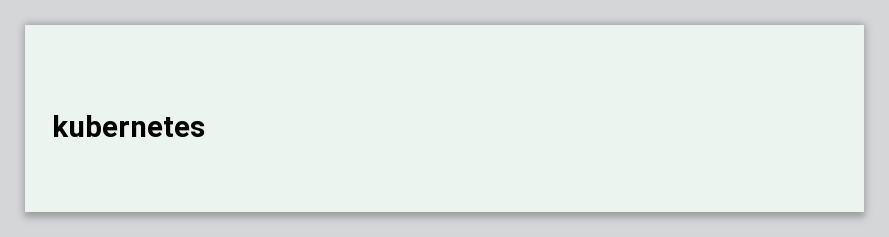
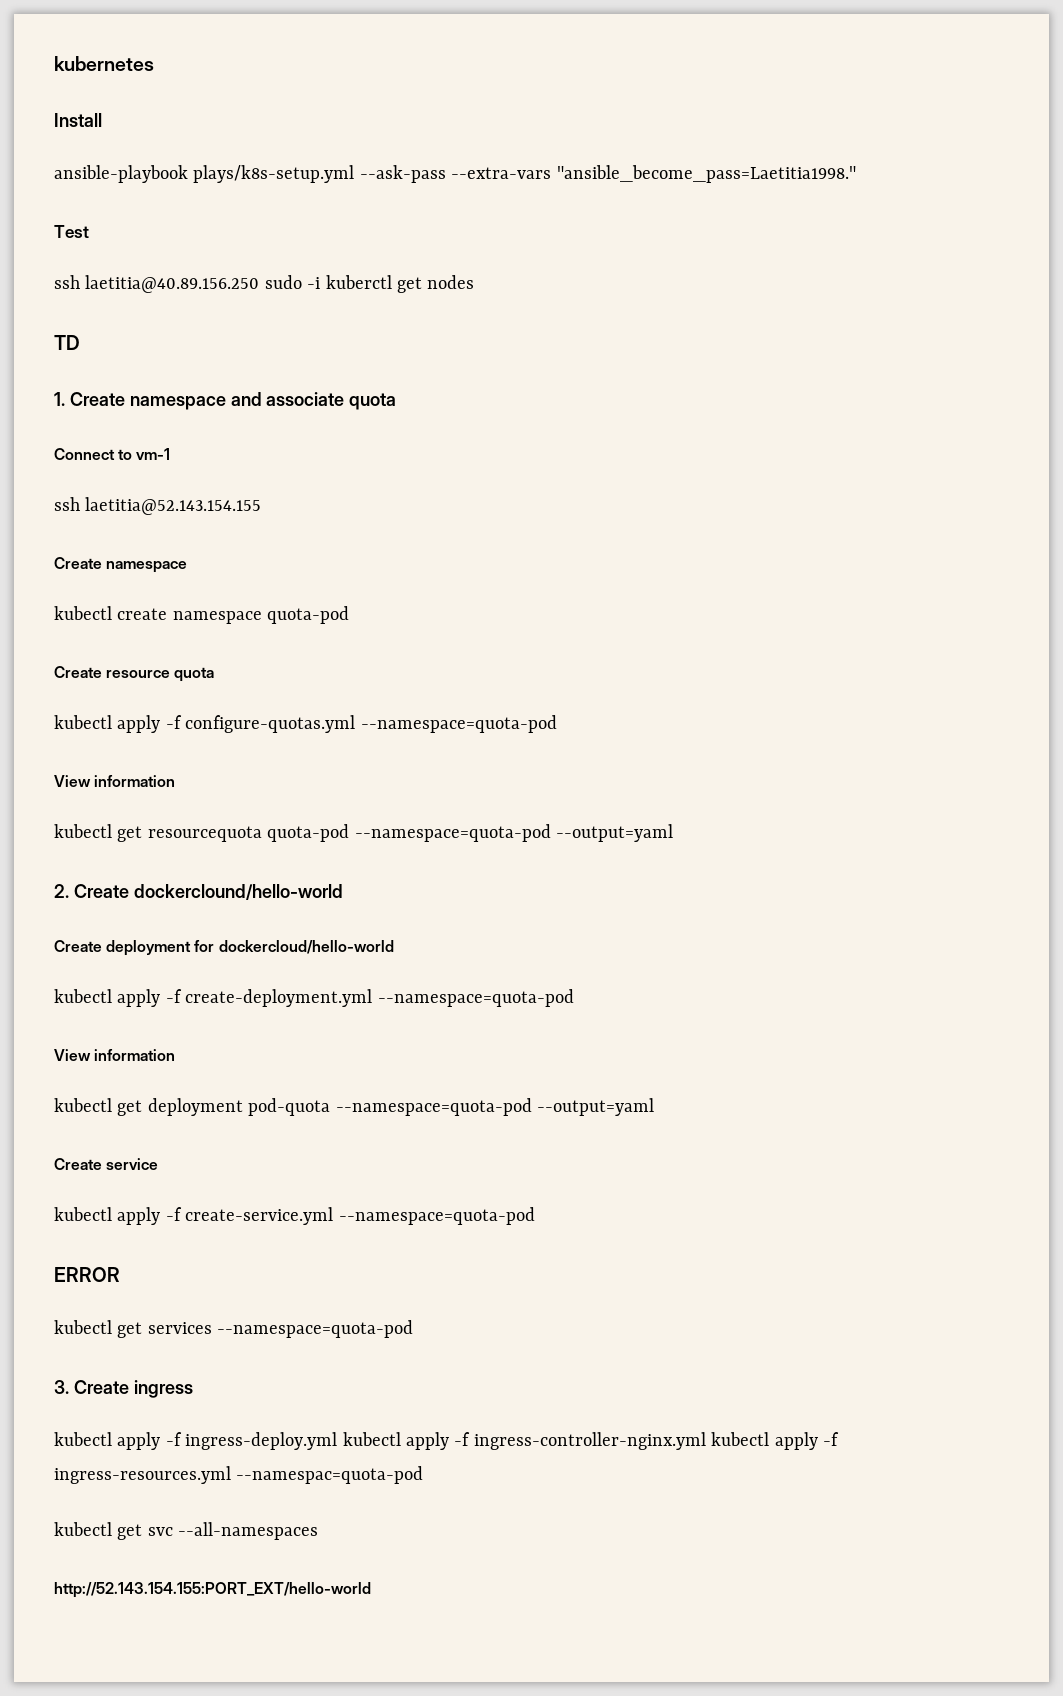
(205, 126) none -> [54,113,102,127] [54,165,856,183] [54,225,89,238] [54,275,475,293] [54,335,80,350] [54,392,397,410] [54,448,171,460] [54,497,262,515] [54,557,188,573] [54,606,350,624] [54,666,215,682] [54,715,557,733] [54,775,176,787] [54,824,673,842] [54,884,343,900] [54,940,394,956] [54,989,574,1007] [54,1049,176,1061] [54,1098,654,1116] [54,1158,159,1170] [54,1207,535,1225] [54,1267,120,1282] [54,1320,414,1338] [54,1380,193,1398] [54,1432,839,1450] [54,1466,424,1484] [54,1522,319,1540] [54,1582,371,1598] // Install // ansible-playbook plays/k8s-setup.yml --ask-pass --extra-vars "ansible_become_pass=Laetitia1998." // Test // ssh laetitia@40.89.156.250 sudo -i kuberctl get nodes // TD // 1. Create namespace and associate quota // Connect to vm-1 // ssh laetitia@52.143.154.155 // Create namespace // kubectl create namespace quota-pod // Create resource quota // kubectl apply -f configure-quotas.yml --namespace=quota-pod // View information // kubectl get resourcequota quota-pod --namespace=quota-pod --output=yaml // 2. Create dockerclound/hello-world // Create deployment for dockercloud/hello-world // kubectl apply -f create-deployment.yml --namespace=quota-pod // View information // kubectl get deployment pod-quota --namespace=quota-pod --output=yaml // Create service // kubectl apply -f create-service.yml --namespace=quota-pod // ERROR // kubectl get services --namespace=quota-pod // 3. Create ingress // kubectl apply -f ingress-deploy.yml kubectl apply -f ingress-controller-nginx.yml kubectl apply -f ingress-resources.yml --namespac=quota-pod // kubectl get svc --all-namespaces // http://52.143.154.155:PORT_EXT/hello-world

